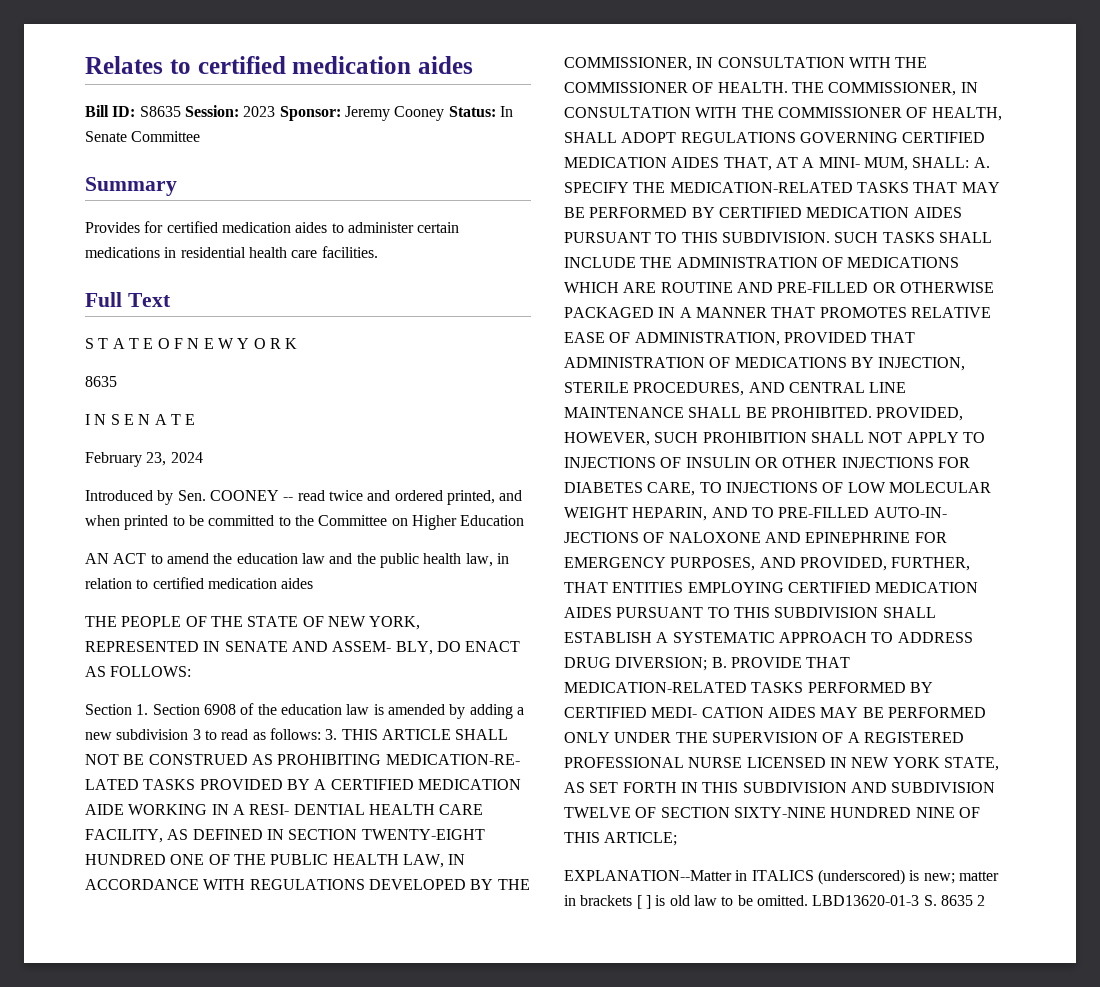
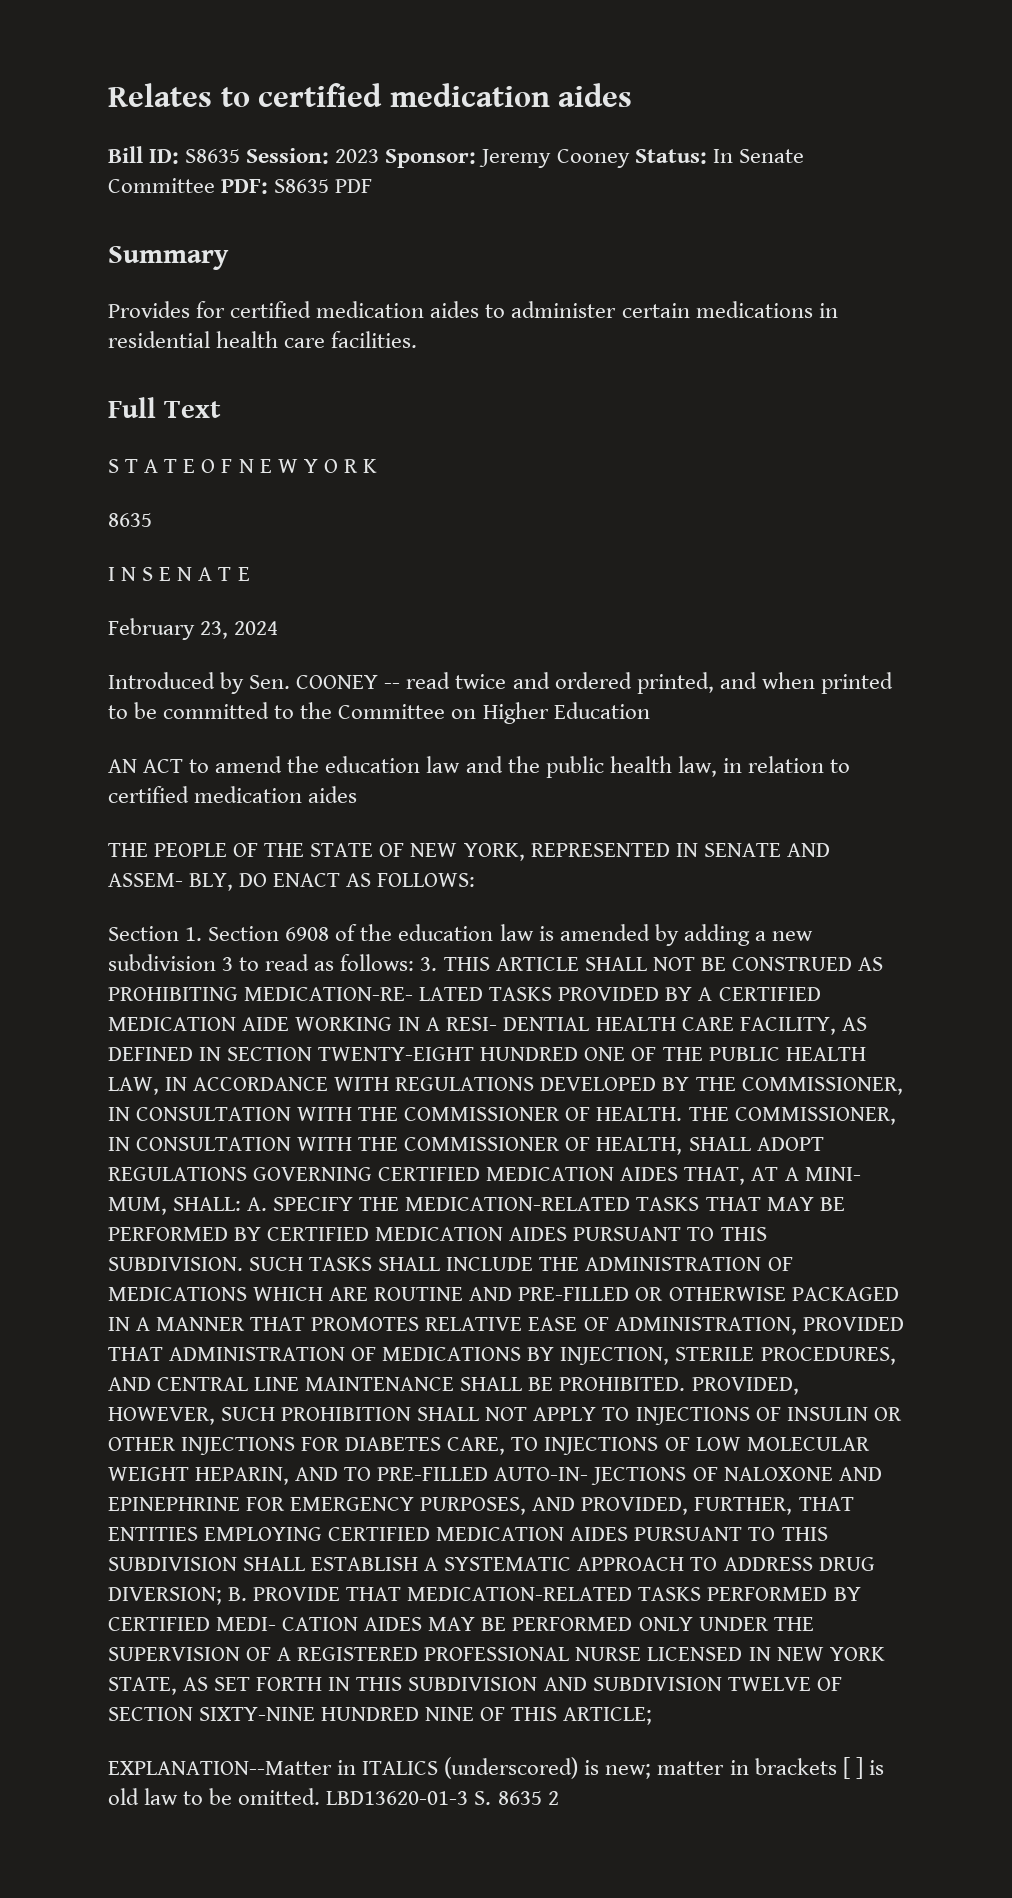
(201, 136) none -> [221,179,373,194] PDF: S8635 PDF

